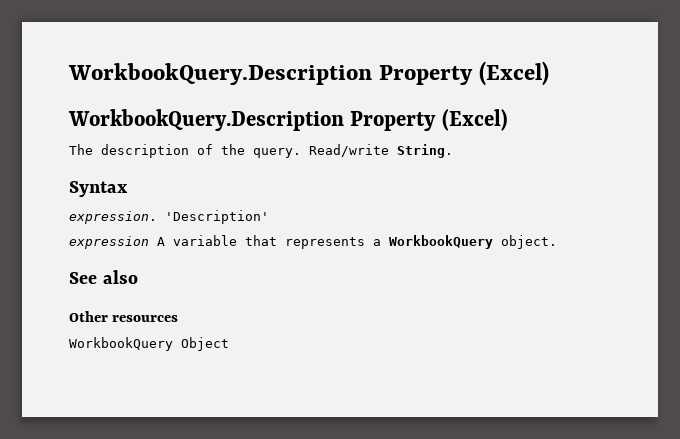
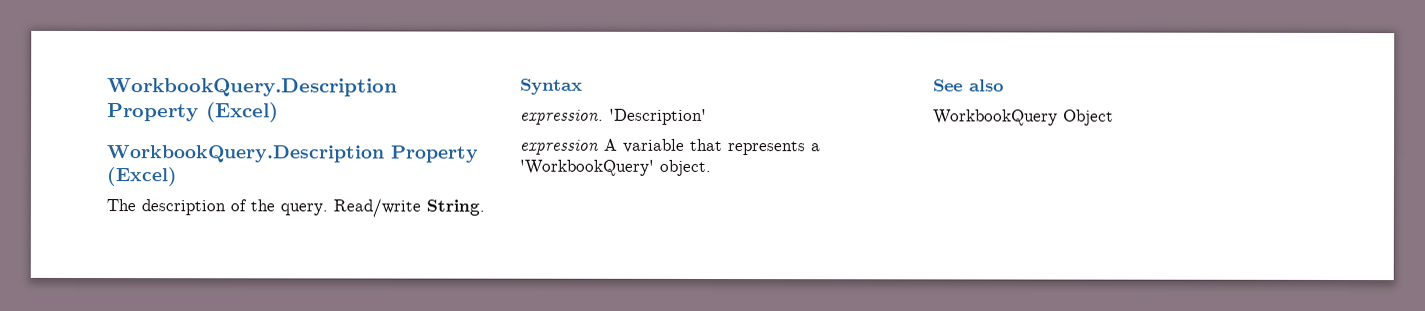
[389,235,493,249] WorkbookQuery -> [519,159,654,176] 'WorkbookQuery'
[69,311,179,322] // Other resources -> (1004, 85) none

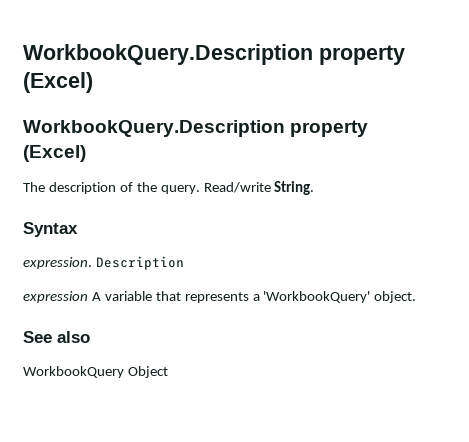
[107,78,398,97] [107,103,199,122] WorkbookQuery.Description Property -> [23,44,405,65] WorkbookQuery.Description property
[390,145,479,163] Property -> [290,120,369,137] property
[609,108,707,125] 'Description' -> [95,256,184,270] Description

